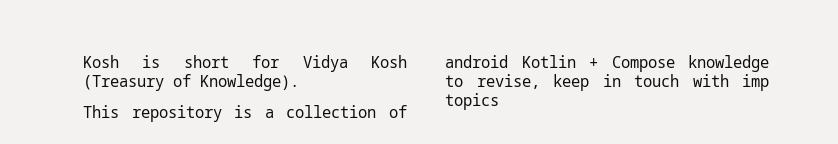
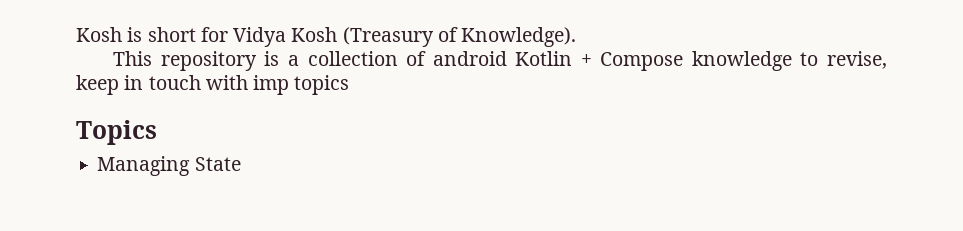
(499, 101) none -> [76,120,157,145] [97,156,241,176] // Topics // Managing State

